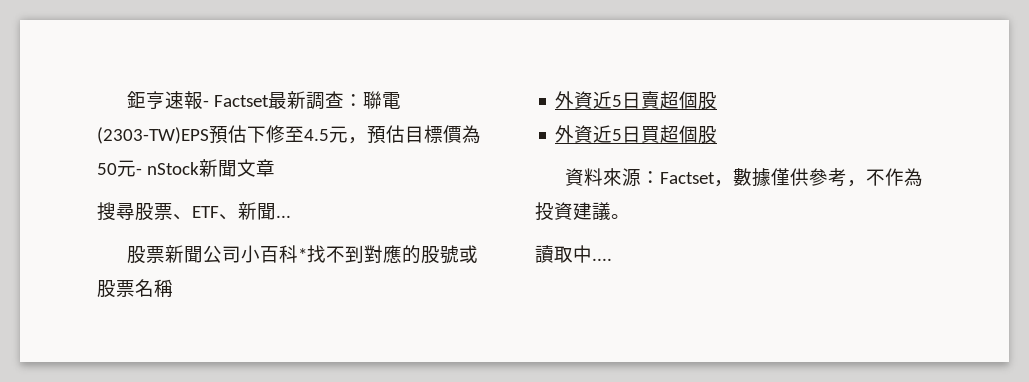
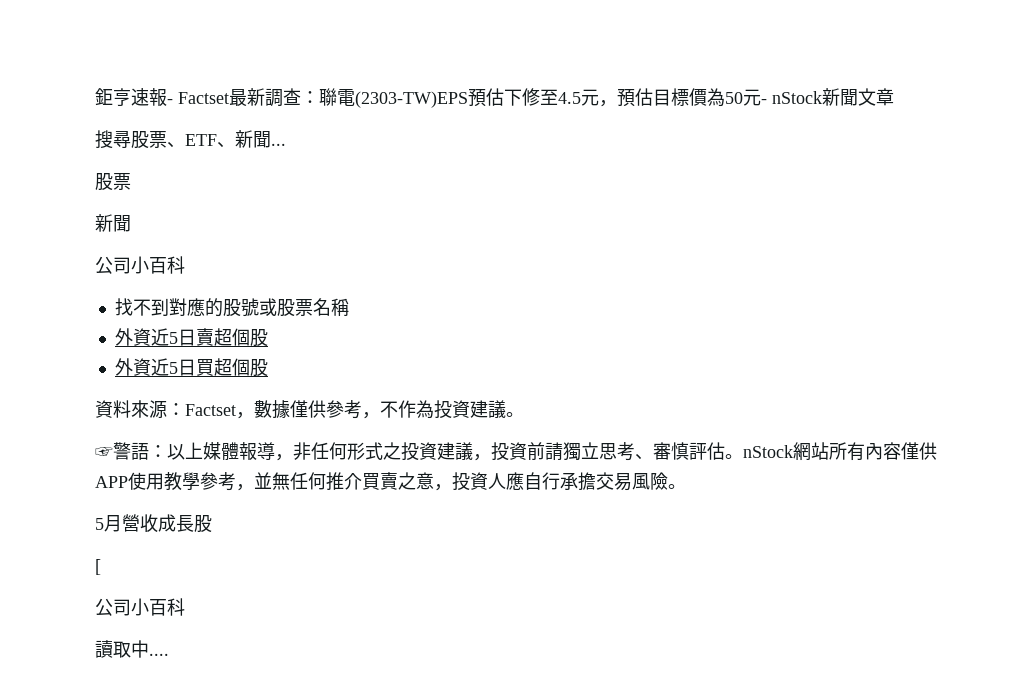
[164,245,307,263] 新聞公司小百科* -> [95,214,131,232] [95,256,185,274] // 新聞 // 公司小百科 //
(630, 216) none -> [95,442,937,461] [95,472,686,491] [95,514,212,533] [95,559,101,575] [95,598,185,616] // ☞警語：以上媒體報導，非任何形式之投資建議，投資前請獨立思考、審慎評估。nStock網站所有內容僅供APP使用教學參考，並無任何推介買賣之意，投資人應自行承擔交易風險。 // 5月營收成長股 // [ // 公司小百科

